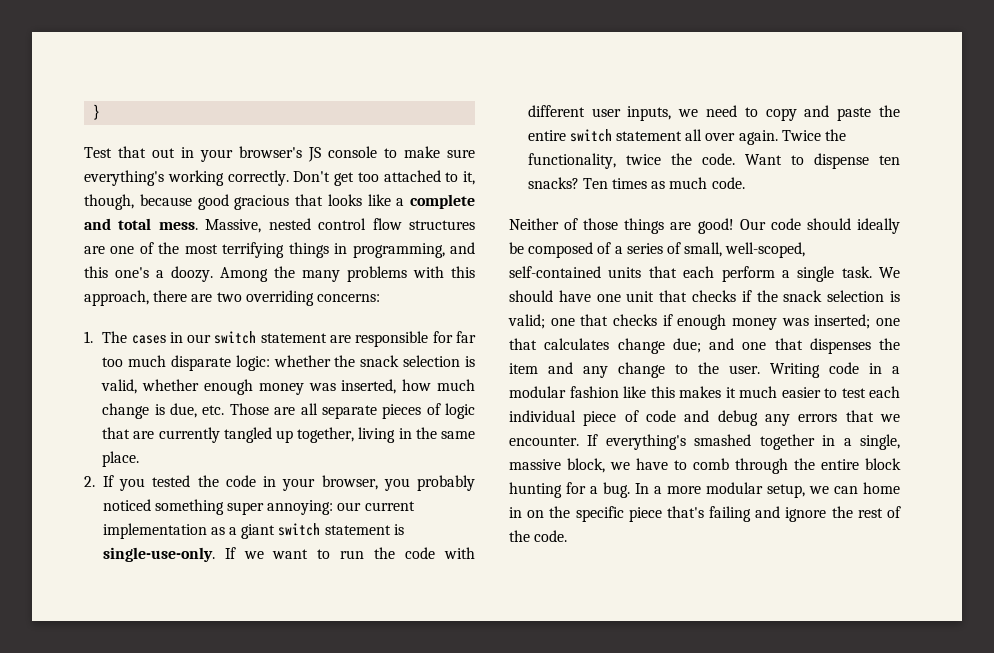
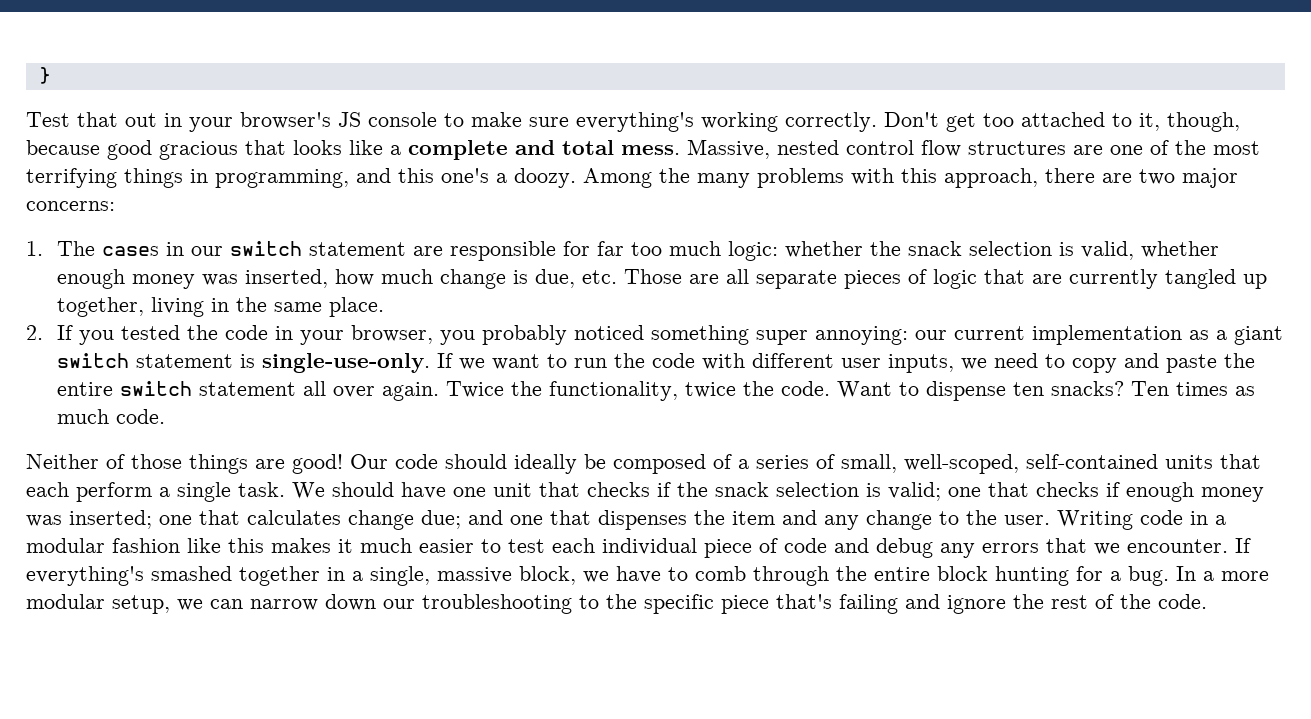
[245,290,314,306] overriding -> [1182,168,1238,188] major
[170,355,231,371] disparate -> (722, 248) none
[863,482,900,494] [509,507,545,518] home in on -> [250,594,599,614] narrow down our troubleshooting to

